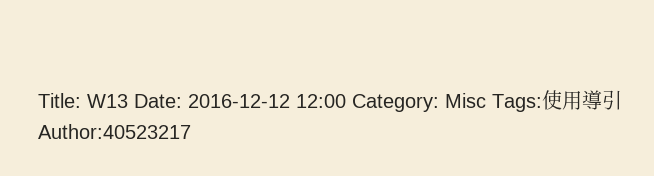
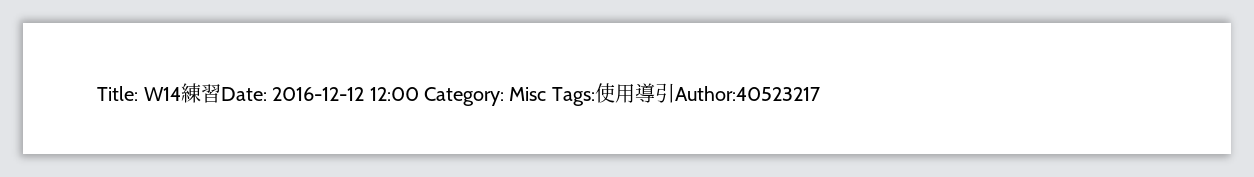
[87,94,128,108] W13 -> [143,83,221,103] W14練習

